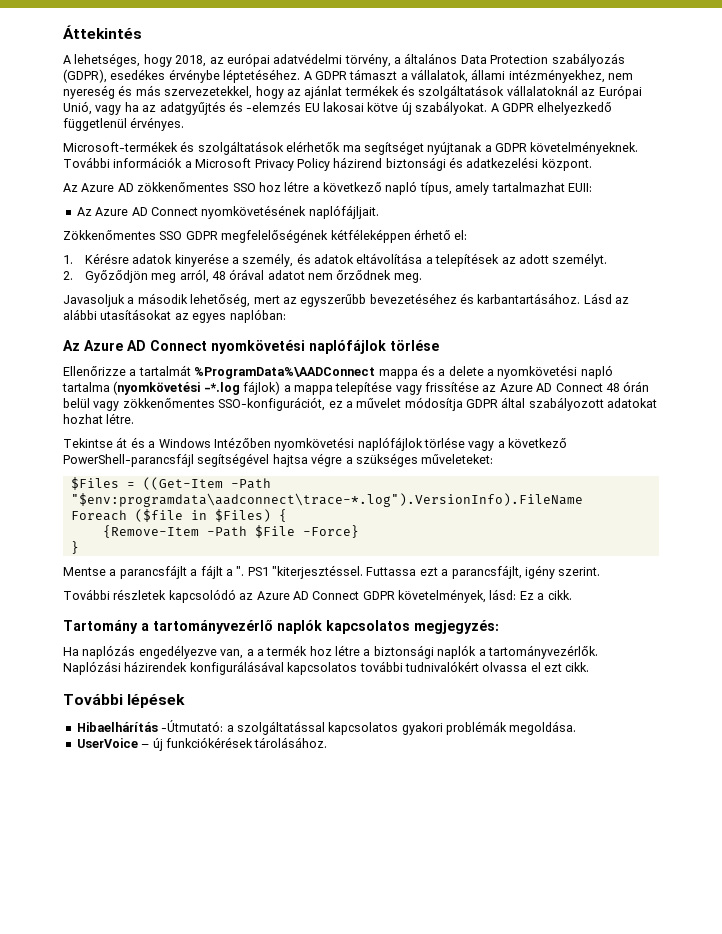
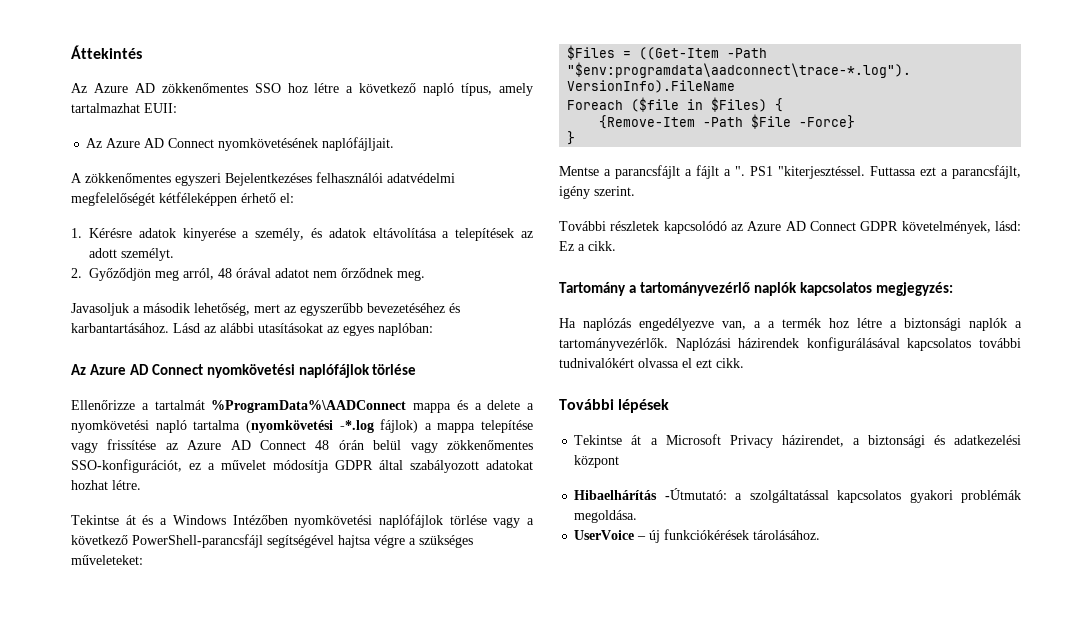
[63,53,625,67] [63,69,634,83] [63,85,642,99] [63,101,613,115] [63,117,185,131] [63,141,639,155] [63,157,592,171] // A lehetséges, hogy 2018, az európai adatvédelmi törvény, a általános Data Protection szabályozás (GDPR), esedékes érvénybe léptetéséhez. A GDPR támaszt a vállalatok, állami intézményekhez, nem nyereség és más szervezetekkel, hogy az ajánlat termékek és szolgáltatások vállalatoknál az Európai Unió, vagy ha az adatgyűjtés és -elemzés EU lakosai kötve új szabályokat. A GDPR elhelyezkedő függetlenül érvényes. // Microsoft-termékek és szolgáltatások elérhetők ma segítséget nyújtanak a GDPR követelményeknek. További információk a Microsoft Privacy Policy házirend biztonsági és adatkezelési központ. -> (142, 52) none
[63,229,329,243] Zökkenőmentes SSO GDPR megfelelőségének -> [71,172,455,186] [71,192,155,206] A zökkenőmentes egyszeri Bejelentkezéses felhasználói adatvédelmi megfelelőségét
(186, 701) none -> [574,434,1021,448] [574,455,620,468] // Tekintse át a Microsoft Privacy házirendet, a biztonsági és adatkezelési központ

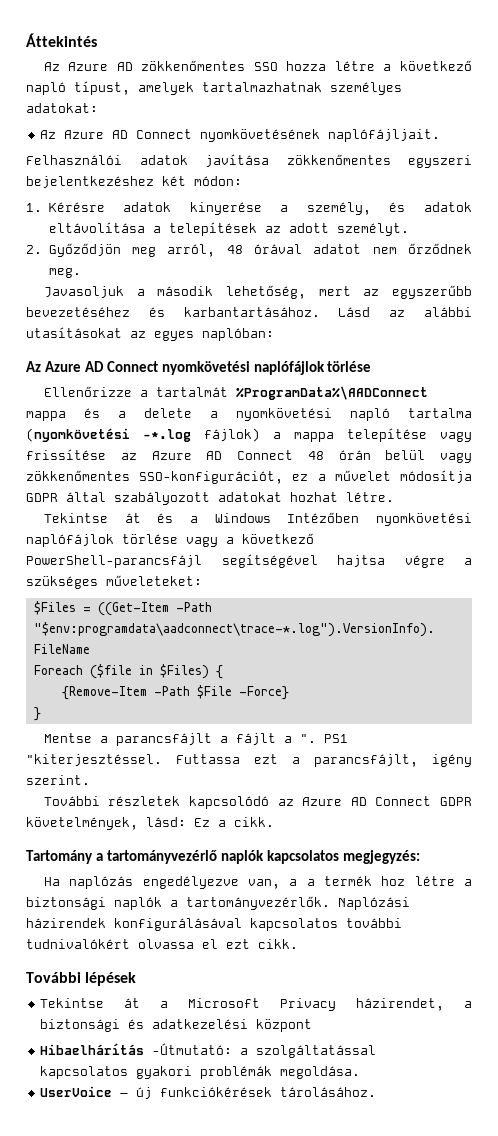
[287,83,308,93] hoz -> [286,61,327,71] hozza
[461,83,534,96] [71,103,177,113] típus, amely tartalmazhat EUII: -> [74,81,402,95] [26,103,98,113] típust, amelyek tartalmazhatnak személyes adatokat:
[71,172,455,186] [71,192,294,206] A zökkenőmentes egyszeri Bejelentkezéses felhasználói adatvédelmi megfelelőségét kétféleképpen érhető el: -> [26,154,472,168] [26,176,242,188] Felhasználói adatok javítása zökkenőmentes egyszeri bejelentkezéshez két módon:

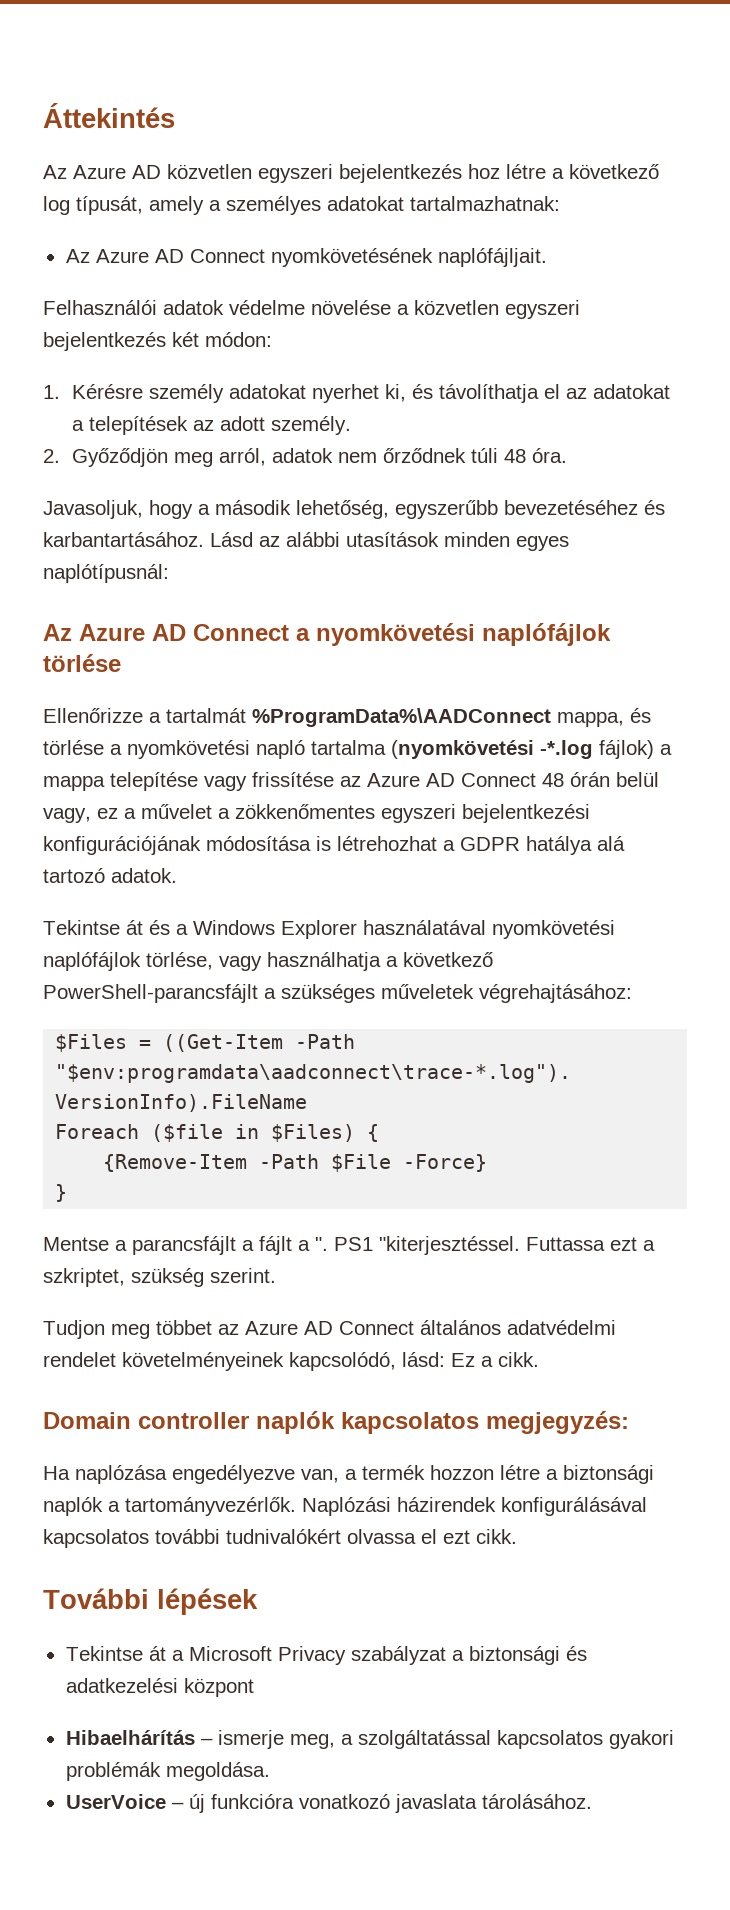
[141,60,472,71] [26,81,402,95] [26,103,98,113] zökkenőmentes SSO hozza létre a következő napló típust, amelyek tartalmazhatnak személyes adatokat: -> [167,164,659,183] [43,196,560,215] közvetlen egyszeri bejelentkezés hoz létre a következő log típusát, amely a személyes adatokat tartalmazhatnak:
[205,154,472,168] [26,176,242,188] [26,202,472,215] [48,222,145,233] javítása zökkenőmentes egyszeri bejelentkezéshez két módon: // 1. Kérésre adatok kinyerése a személy, és adatok eltávolítása -> [229,300,580,319] [43,332,272,351] [43,384,671,403] védelme növelése a közvetlen egyszeri bejelentkezés két módon: // 1. Kérésre személy adatokat nyerhet ki, és távolíthatja el az adatokat
[336,223,409,236] személyt. -> [271,416,352,435] személy.
[226,243,472,254] [48,268,81,278] [43,286,124,298] 48 órával adatot nem őrződnek meg. // Javasoljuk -> [272,448,568,463] [43,500,193,519] adatok nem őrződnek túli 48 óra. // Javasoljuk, hogy
[318,286,380,296] mert az -> (389, 509) none
[26,327,274,341] [26,361,158,372] utasításokat az egyes naplóban: // Az Azure AD Connect -> [346,532,569,551] [43,564,169,583] [43,624,310,641] utasítások minden egyes naplótípusnál: // Az Azure AD Connect a
[26,408,192,421] mappa és a delete -> [557,708,651,727] [43,740,104,755] mappa, és törlése
[440,453,472,463] [26,470,472,484] [26,492,394,505] vagy zökkenőmentes SSO-konfigurációt, ez a művelet módosítja GDPR által szabályozott adatokat hozhat létre. -> [43,804,590,823] [43,836,625,855] [43,868,177,883] vagy, ez a művelet a zökkenőmentes egyszeri bejelentkezési konfigurációjának módosítása is létrehozhat a GDPR hatálya alá tartozó adatok.
[287,512,472,526] [26,533,314,547] [26,554,472,568] [26,575,202,589] Intézőben nyomkövetési naplófájlok törlése vagy a következő PowerShell-parancsfájl segítségével hajtsa végre a szükséges műveleteket: -> [281,920,615,939] [43,952,493,971] [43,984,632,1003] Explorer használatával nyomkövetési naplófájlok törlése, vagy használhatja a következő PowerShell-parancsfájlt a szükséges műveletek végrehajtásához:
[314,754,472,767] parancsfájlt, igény -> [43,1268,204,1287] szkriptet, szükség
[43,796,472,809] [26,817,138,830] További részletek kapcsolódó az Azure AD Connect GDPR követelmények, -> [43,1320,616,1339] [43,1352,396,1371] Tudjon meg többet az Azure AD Connect általános adatvédelmi rendelet követelményeinek kapcsolódó,
[26,850,217,864] Tartomány a tartományvezérlő -> [43,1412,249,1429] Domain controller
[69,876,134,889] naplózás -> [75,1465,167,1484] naplózása
[306,876,406,886] a termék hoz -> [362,1465,494,1480] termék hozzon
[356,998,445,1011] házirendet, -> [350,1646,446,1665] szabályzat
[152,1043,233,1055] -Útmutató: -> [200,1730,335,1749] – ismerje meg,
[160,1087,273,1097] funkciókérések -> [210,1794,477,1813] funkcióra vonatkozó javaslata

